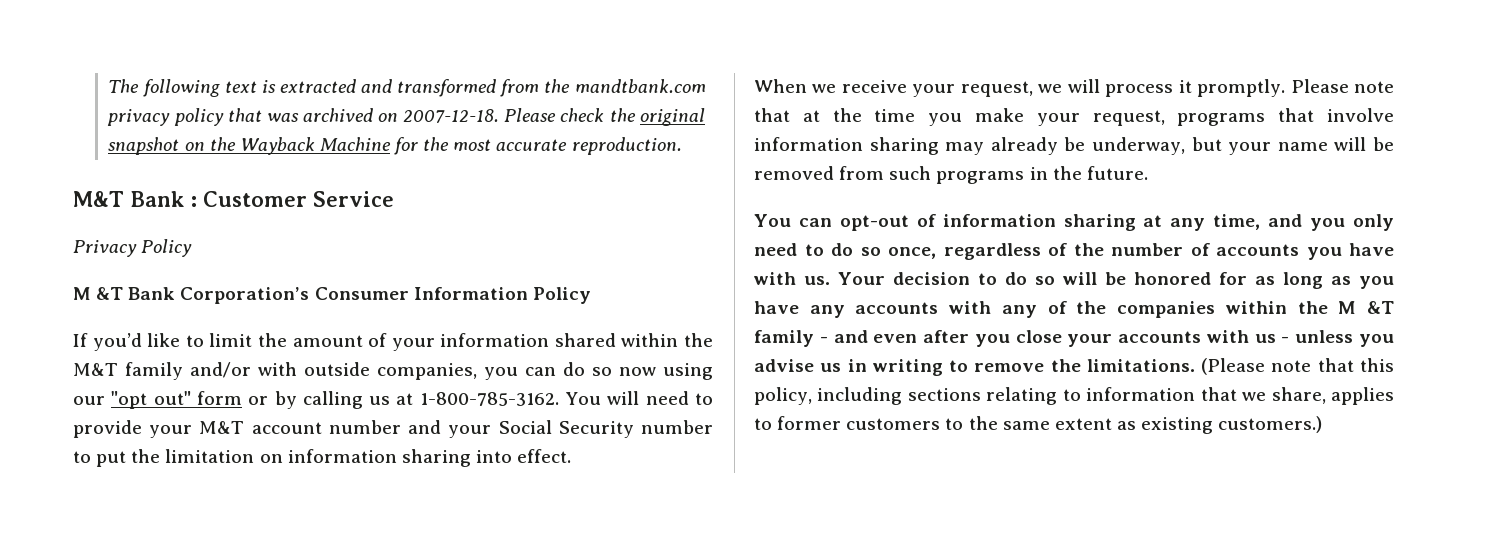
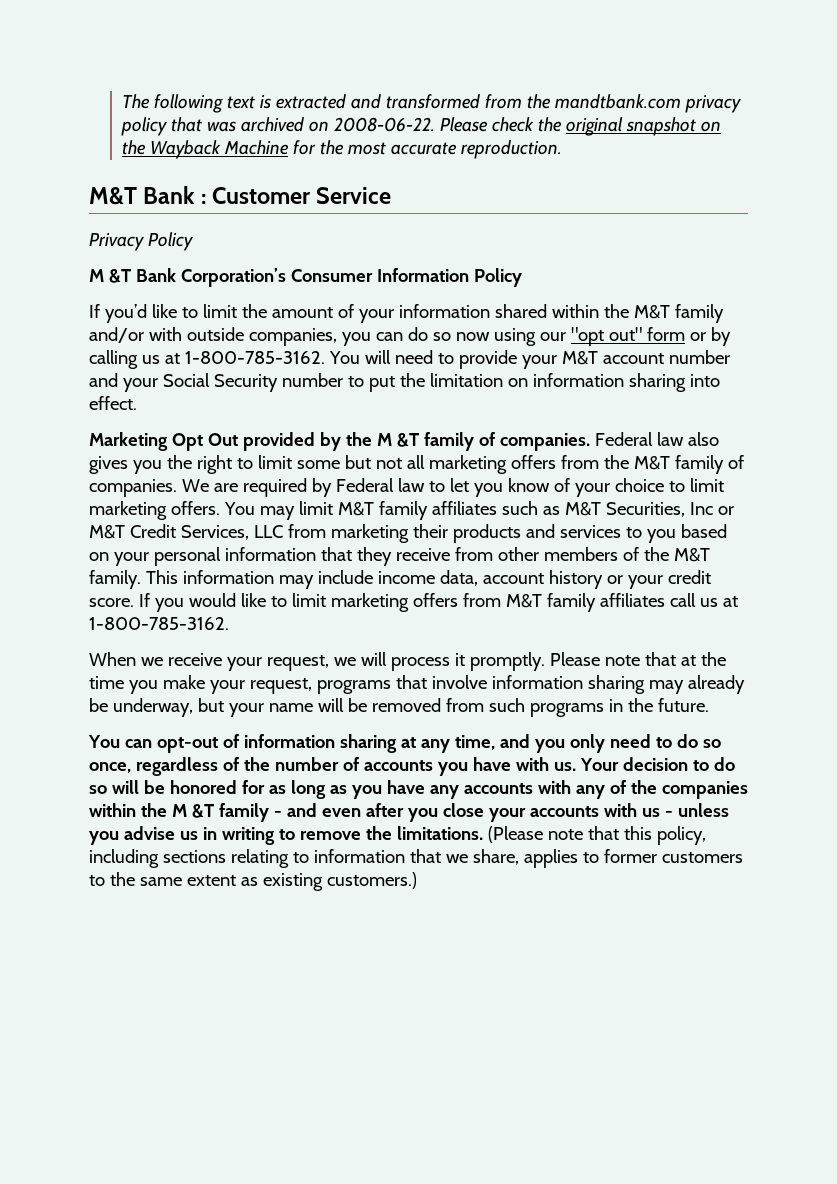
[403,109,500,123] 2007-12-18. -> [334,117,436,132] 2008-06-22.
(572, 456) none -> [89,432,719,451] [89,455,744,474] [89,478,724,497] [89,501,734,520] [89,524,727,543] [89,547,710,566] [89,570,711,589] [89,593,738,612] [89,617,229,630] // Marketing Opt Out provided by the M &T family of companies. Federal law also gives you the right to limit some but not all marketing offers from the M&T family of companies. We are required by Federal law to let you know of your choice to limit marketing offers. You may limit M&T family affiliates such as M&T Securities, Inc or M&T Credit Services, LLC from marketing their products and services to you based on your personal information that they receive from other members of the M&T family. This information may include income data, account history or your credit score. If you would like to limit marketing offers from M&T family affiliates call us at 1-800-785-3162.

